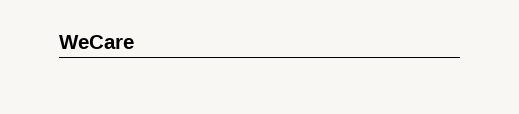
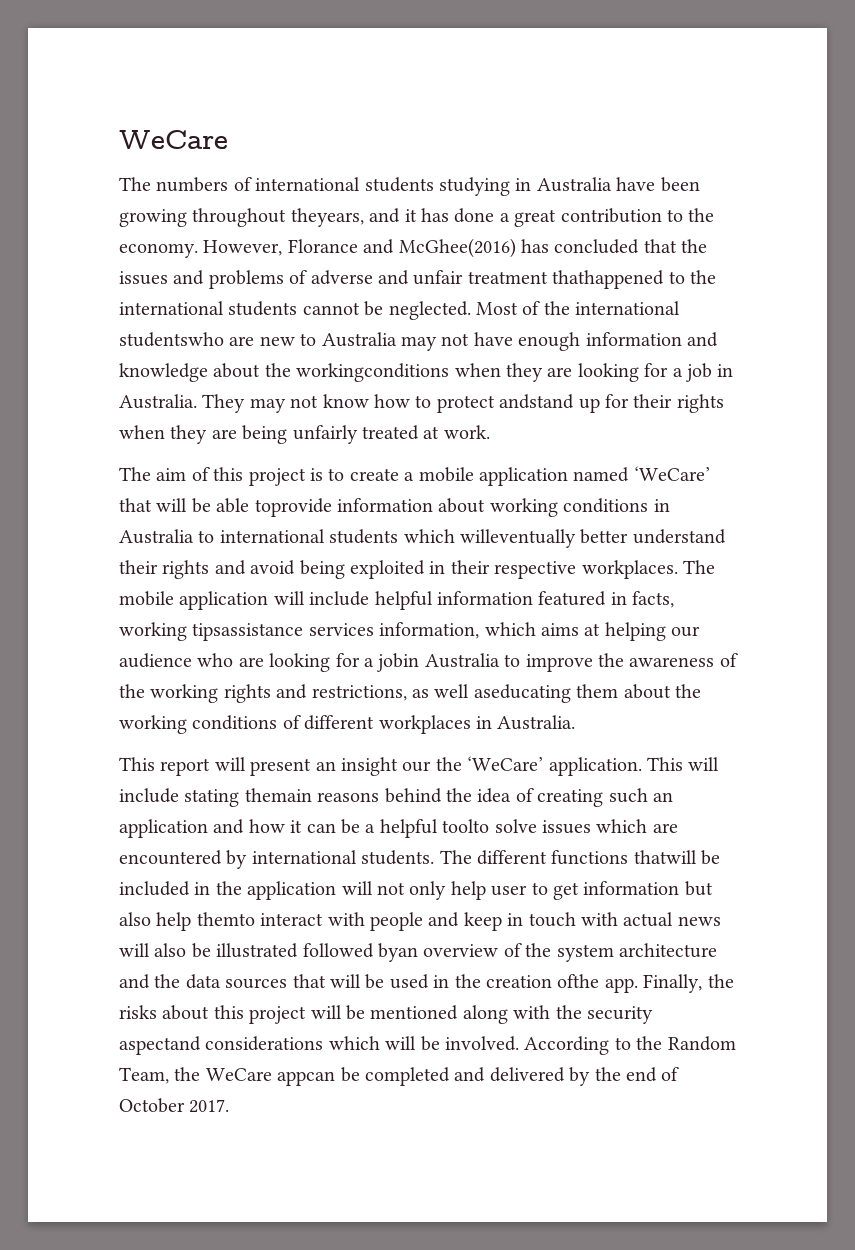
[59,35,134,49] WeCare -> [119,130,228,149] [119,177,700,196] [119,208,715,227] [119,238,708,258] [119,270,716,289] [119,301,681,320] [119,332,718,351] [119,363,734,382] [119,394,724,413] [119,425,490,444] [119,466,710,486] [119,498,670,517] [119,529,726,548] [119,560,715,579] [119,591,675,610] [119,622,701,641] [119,653,738,672] [119,684,701,703] [119,715,576,734] [119,756,720,776] [119,788,673,807] [119,819,678,838] [119,850,721,869] [119,881,713,900] [119,912,721,931] [119,943,717,962] [119,974,734,993] [119,1005,653,1024] [119,1036,736,1055] [119,1067,680,1086] [119,1098,230,1113] WeCare // The numbers of international students studying in Australia have been growing throughout theyears, and it has done a great contribution to the economy. However, Florance and McGhee(2016) has concluded that the issues and problems of adverse and unfair treatment thathappened to the international students cannot be neglected. Most of the international studentswho are new to Australia may not have enough information and knowledge about the workingconditions when they are looking for a job in Australia. They may not know how to protect andstand up for their rights when they are being unfairly treated at work. // The aim of this project is to create a mobile application named ‘WeCare’ that will be able toprovide information about working conditions in Australia to international students which willeventually better understand their rights and avoid being exploited in their respective workplaces. The mobile application will include helpful information featured in facts, working tipsassistance services information, which aims at helping our audience who are looking for a jobin Australia to improve the awareness of the working rights and restrictions, as well aseducating them about the working conditions of different workplaces in Australia. // This report will present an insight our the ‘WeCare’ application. This will include stating themain reasons behind the idea of creating such an application and how it can be a helpful toolto solve issues which are encountered by international students. The different functions thatwill be included in the application will not only help user to get information but also help themto interact with people and keep in touch with actual news will also be illustrated followed byan overview of the system architecture and the data sources that will be used in the creation ofthe app. Finally, the risks about this project will be mentioned along with the security aspectand considerations which will be involved. According to the Random Team, the WeCare appcan be completed and delivered by the end of October 2017.

